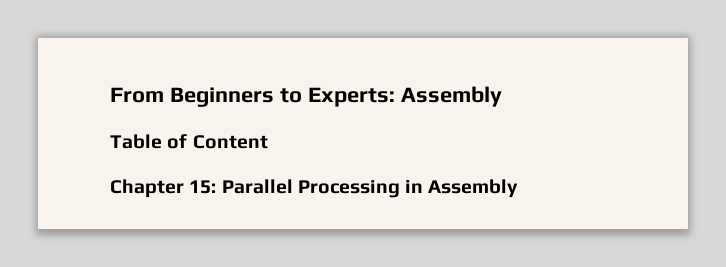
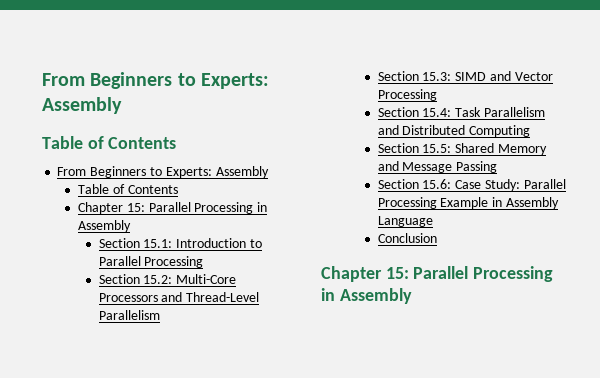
[110,86,502,107] [110,134,268,149] [110,179,519,198] From Beginners to Experts: Assembly // Table of Content // Chapter 15: Parallel Processing in Assembly -> [42,72,269,89] [42,97,122,114] [42,136,177,149] [57,166,269,178] [78,184,178,194] [78,202,268,214] [78,220,132,232] [98,238,263,248] [98,256,204,268] [98,274,237,284] [98,292,260,302] [98,310,160,320] [377,71,553,81] [377,89,437,101] [377,107,546,117] [377,125,531,137] [377,143,548,155] [377,161,498,173] [377,179,566,191] [377,197,560,209] [377,216,433,227] [377,233,437,243] [321,266,554,282] [321,288,412,304] From Beginners to Experts: Assembly // Table of Contents // From Beginners to Experts: Assembly // Table of Contents // Chapter 15: Parallel Processing in Assembly // Section 15.1: Introduction to Parallel Processing // Section 15.2: Multi-Core Processors and Thread-Level Parallelism // Section 15.3: SIMD and Vector Processing // Section 15.4: Task Parallelism and Distributed Computing // Section 15.5: Shared Memory and Message Passing // Section 15.6: Case Study: Parallel Processing Example in Assembly Language // Conclusion // Chapter 15: Parallel Processing in Assembly

